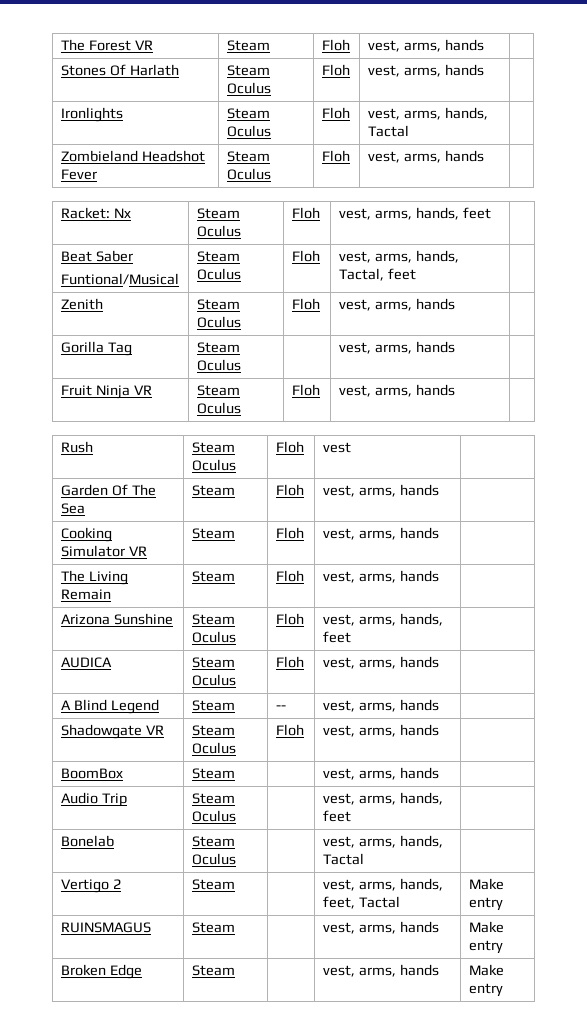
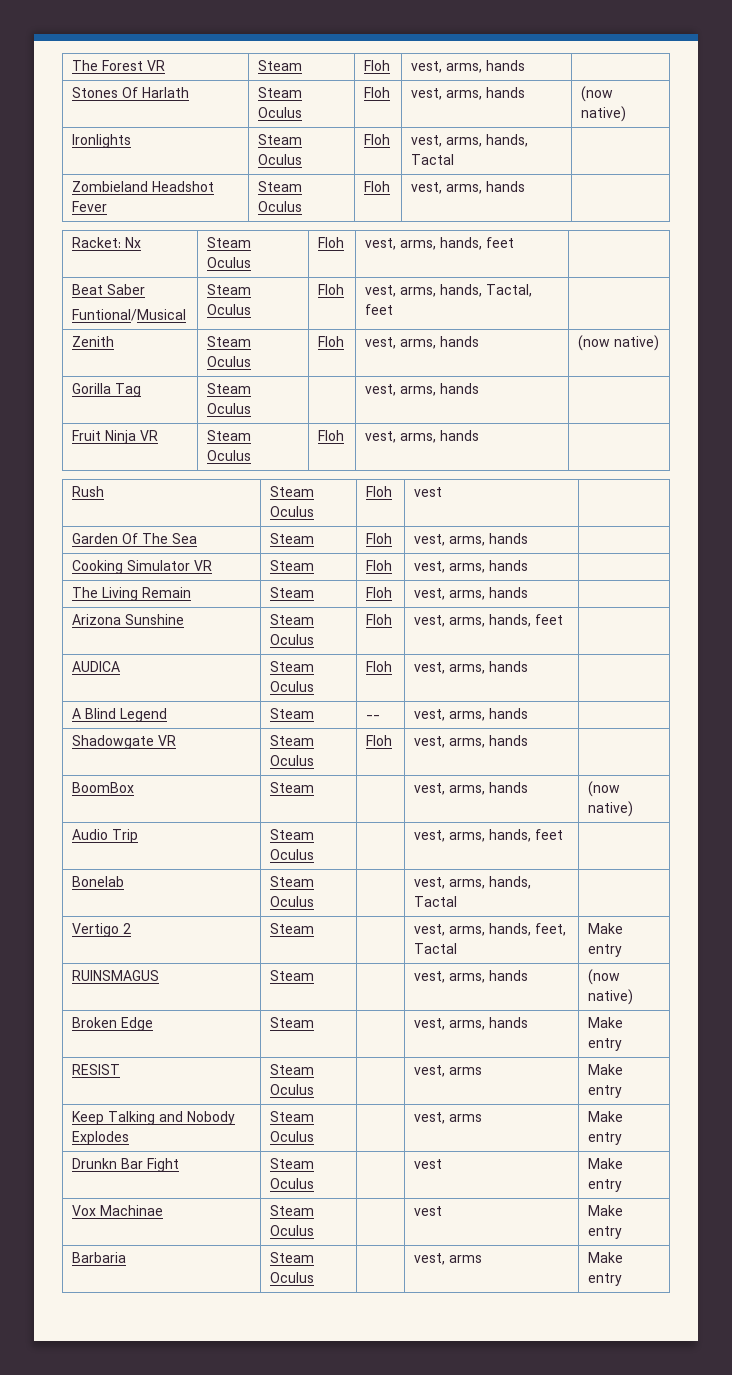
(484, 70) none -> [581,86,614,102] [581,106,627,122] (now native)
(455, 304) none -> [578,335,660,351] (now native)
(439, 773) none -> [588,781,621,797] [588,801,634,817] (now native)
[468,921,504,933] [468,940,503,954] Make entry -> [588,969,621,985] [588,989,634,1005] (now native)
(503, 990) none -> [72,1064,121,1075] [270,1064,315,1075] [270,1084,315,1095] [414,1065,483,1077] [588,1064,624,1075] [588,1085,623,1098] [72,1111,236,1125] [72,1131,130,1145] [270,1111,315,1122] [270,1131,315,1142] [414,1112,483,1124] [588,1111,624,1122] [588,1132,623,1145] [72,1158,180,1172] [270,1158,315,1169] [270,1178,315,1189] [414,1159,443,1169] [588,1158,624,1169] [588,1179,623,1192] [72,1205,164,1216] [270,1205,315,1216] [270,1225,315,1236] [414,1206,443,1216] [588,1205,624,1216] [588,1226,623,1239] [72,1252,127,1263] [270,1252,315,1263] [270,1272,315,1283] [414,1253,483,1265] [588,1252,624,1263] [588,1273,623,1286] // RESIST | Steam Oculus | | vest, arms | Make entry // Keep Talking and Nobody Explodes | Steam Oculus | | vest, arms | Make entry // Drunkn Bar Fight | Steam Oculus | | vest | Make entry // Vox Machinae | Steam Oculus | | vest | Make entry // Barbaria | Steam Oculus | | vest, arms | Make entry

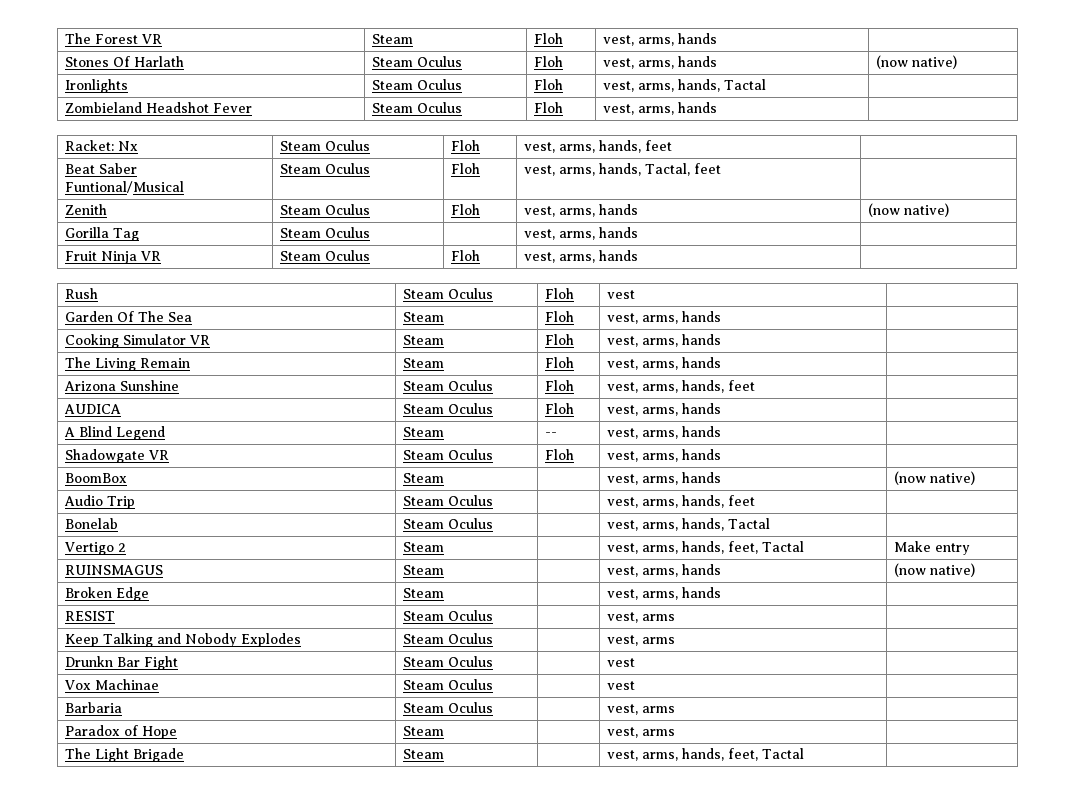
[588,1017,624,1028] [588,1038,623,1051] Make entry -> (722, 592) none
[588,1064,624,1075] [588,1085,623,1098] Make entry -> (676, 617) none
[588,1111,624,1122] [588,1132,623,1145] Make entry -> (676, 640) none
[588,1158,624,1169] [588,1179,623,1192] Make entry -> (636, 662) none
[588,1205,624,1216] [588,1226,623,1239] Make entry -> (636, 685) none
[588,1252,624,1263] [588,1273,623,1286] Make entry -> [65,725,178,739] [403,726,445,736] [607,727,676,738] [65,748,185,762] [403,749,445,759] [607,748,805,761] // Paradox of Hope | Steam | | vest, arms | // The Light Brigade | Steam | | vest, arms, hands, feet, Tactal |

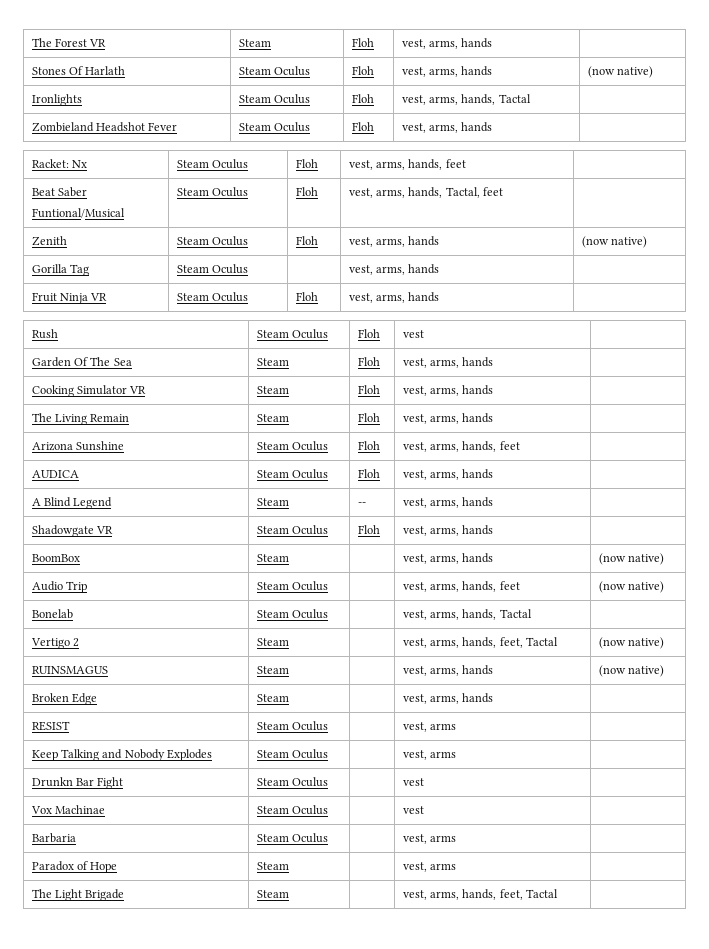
(756, 500) none -> [598,581,664,593] (now native)
[894,541,971,555] Make entry -> [598,637,664,649] (now native)

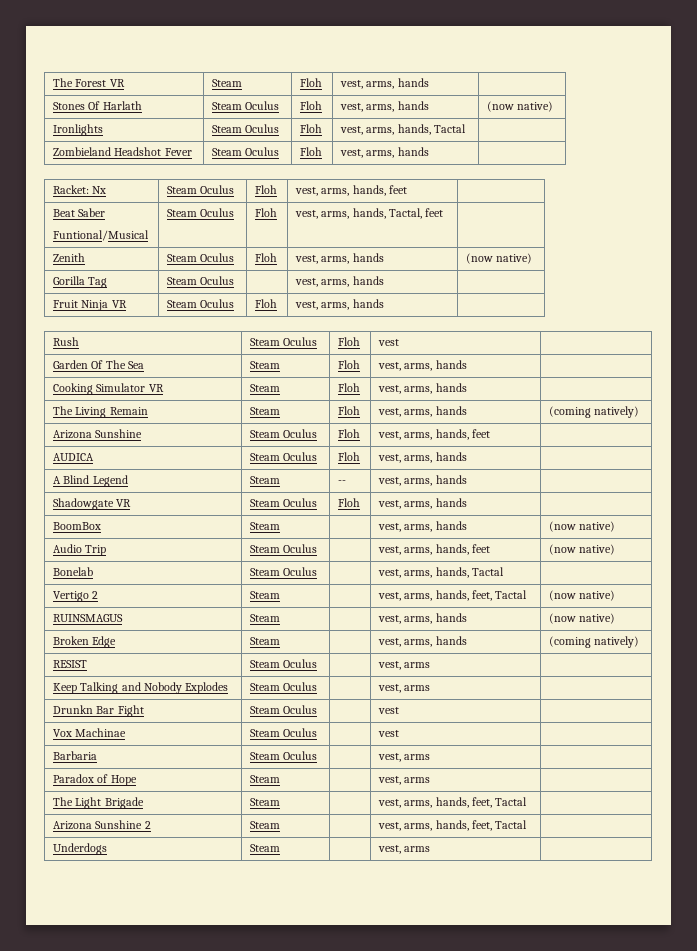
(494, 418) none -> [549,406,640,418] (coming natively)
(494, 698) none -> [549,636,640,648] (coming natively)
(559, 893) none -> [53,820,151,830] [250,821,281,829] [378,820,527,831] [53,843,108,855] [250,844,281,852] [378,845,431,854] // Arizona Sunshine 2 | Steam | | vest, arms, hands, feet, Tactal | // Underdogs | Steam | | vest, arms |

